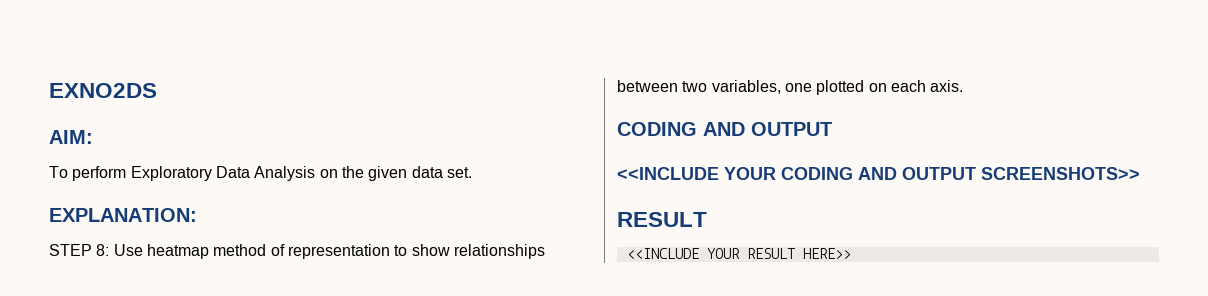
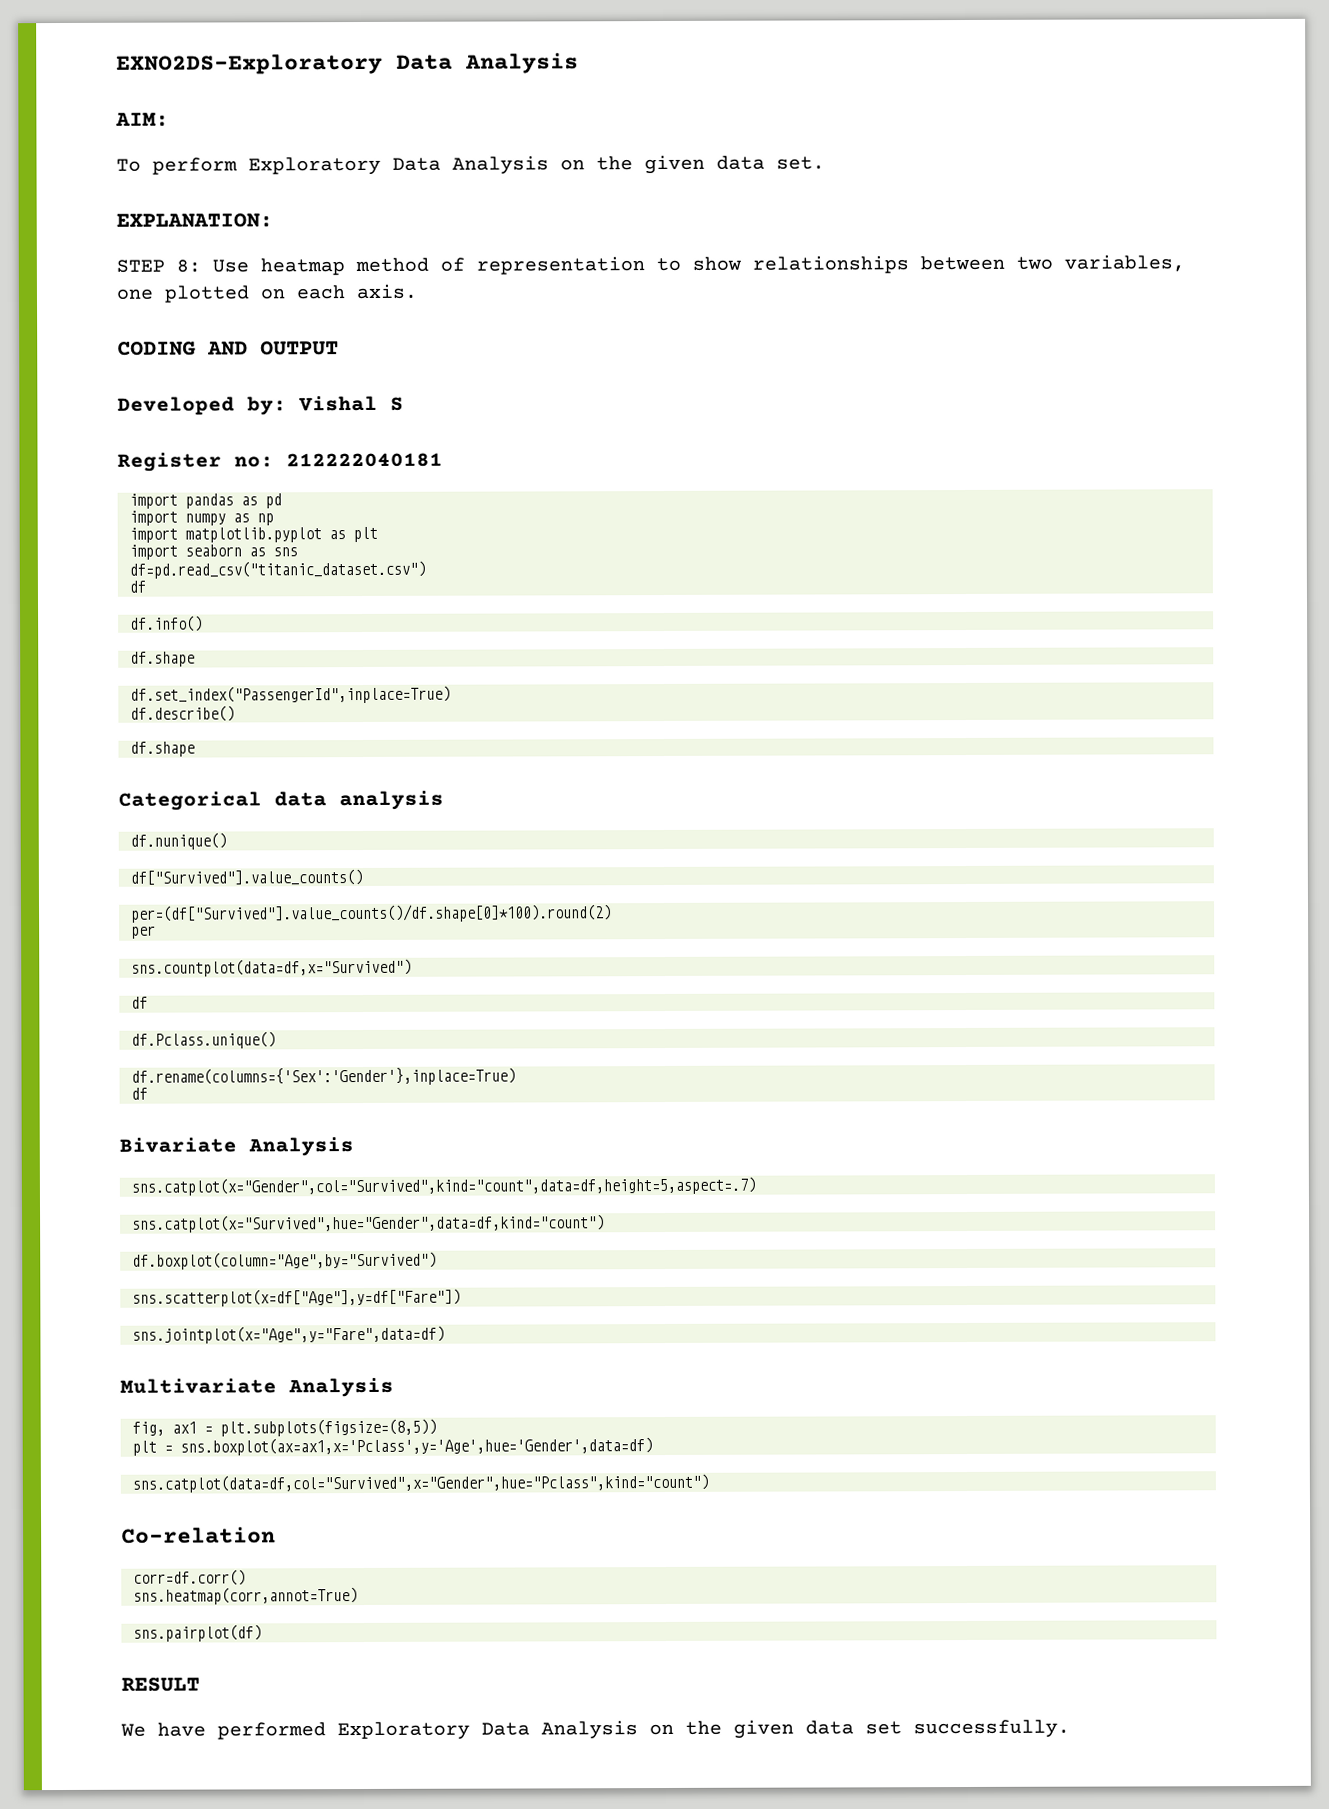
[49,83,157,98] EXNO2DS -> [116,52,579,75] EXNO2DS-Exploratory Data Analysis
[617,167,1140,180] [617,212,707,227] [626,248,851,259] <<INCLUDE YOUR CODING AND OUTPUT SCREENSHOTS>> // RESULT // <<INCLUDE YOUR RESULT HERE>> -> [117,395,404,416] [117,452,443,472] [129,493,282,509] [129,510,274,526] [129,526,378,543] [129,544,298,560] [129,560,426,579] [129,580,146,593] [130,615,203,632] [130,651,195,667] [130,685,451,704] [130,705,235,722] [130,741,195,757] [118,790,444,811] [130,832,227,850] [130,869,363,886] [131,904,612,923] [131,925,156,939] [131,958,412,977] [131,996,148,1009] [131,1031,276,1049] [131,1067,516,1086] [131,1087,148,1100] [119,1137,354,1157] [131,1176,756,1196] [132,1214,605,1233] [132,1251,437,1270] [132,1288,461,1307] [132,1325,445,1344] [120,1377,394,1398] [132,1418,437,1437] [132,1437,653,1456] [132,1473,709,1493] [121,1526,276,1544] [133,1569,246,1586] [133,1587,358,1605] [133,1624,262,1642] [121,1677,200,1692] [120,1719,1070,1741] Developed by: Vishal S // Register no: 212222040181 // import pandas as pd // import numpy as np // import matplotlib.pyplot as plt // import seaborn as sns // df=pd.read_csv("titanic_dataset.csv") // df // df.info() // df.shape // df.set_index("PassengerId",inplace=True) // df.describe() // df.shape // Categorical data analysis // df.nunique() // df["Survived"].value_counts() // per=(df["Survived"].value_counts()/df.shape[0]*100).round(2) // per // sns.countplot(data=df,x="Survived") // df // df.Pclass.unique() // df.rename(columns={'Sex':'Gender'},inplace=True) // df // Bivariate Analysis // sns.catplot(x="Gender",col="Survived",kind="count",data=df,height=5,aspect=.7) // sns.catplot(x="Survived",hue="Gender",data=df,kind="count") // df.boxplot(column="Age",by="Survived") // sns.scatterplot(x=df["Age"],y=df["Fare"]) // sns.jointplot(x="Age",y="Fare",data=df) // Multivariate Analysis // fig, ax1 = plt.subplots(figsize=(8,5)) // plt = sns.boxplot(ax=ax1,x='Pclass',y='Age',hue='Gender',data=df) // sns.catplot(data=df,col="Survived",x="Gender",hue="Pclass",kind="count") // Co-relation // corr=df.corr() // sns.heatmap(corr,annot=True) // sns.pairplot(df) // RESULT // We have performed Exploratory Data Analysis on the given data set successfully.

